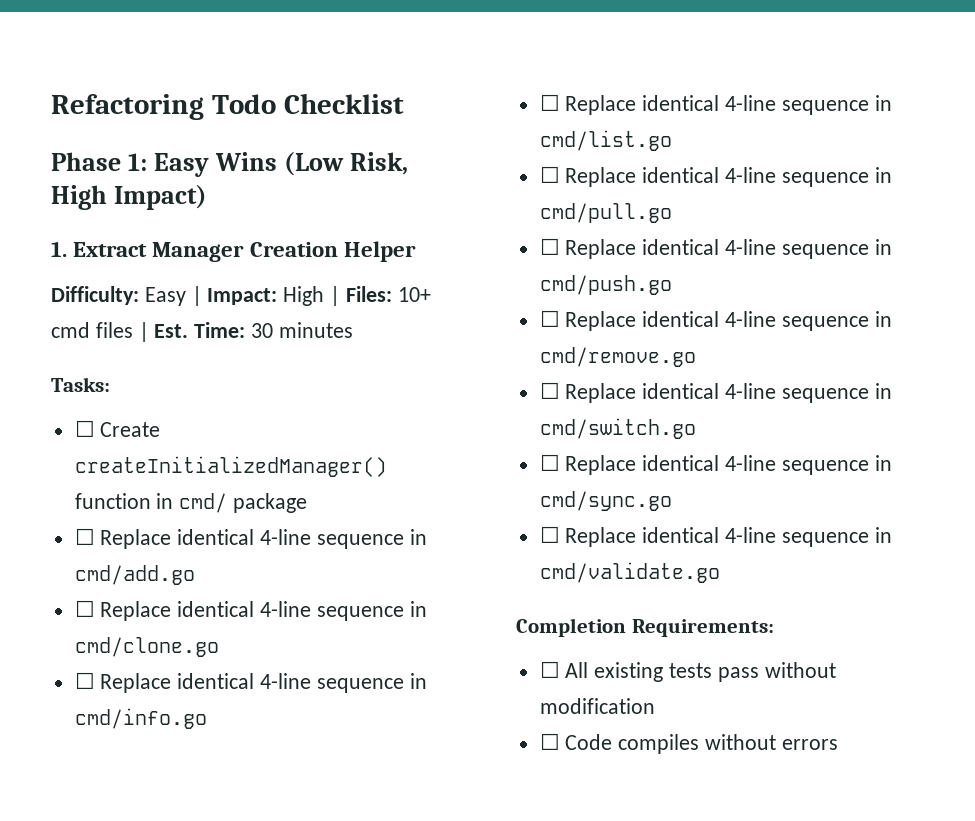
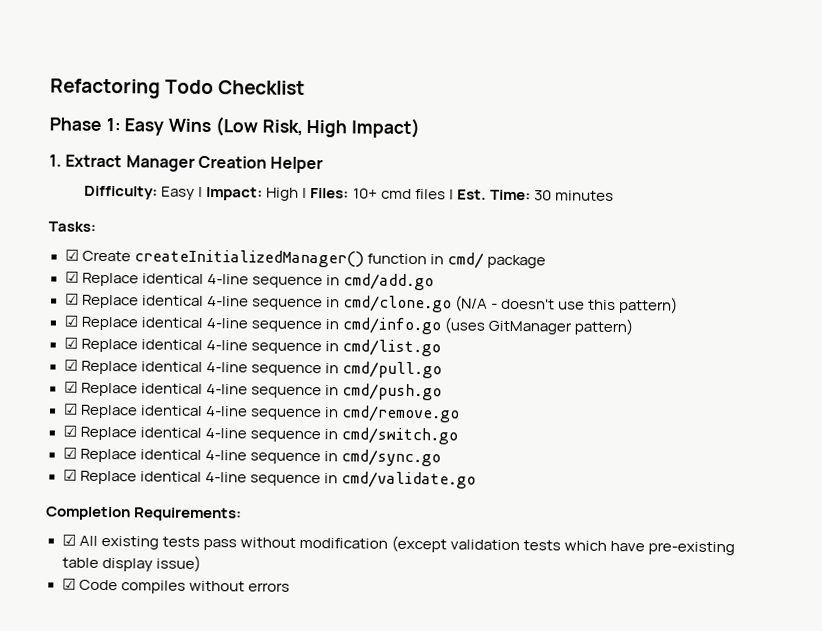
[74,420,95,437] ☐ -> [64,249,79,261] ☑
[74,528,95,545] ☐ -> [64,271,79,283] ☑
[74,600,95,617] ☐ -> [64,293,79,305] ☑
[74,672,95,689] // ☐ -> [454,295,679,314] [63,315,78,327] (N/A - doesn't use this pattern) // ☑
[539,94,560,111] // ☐ -> [443,317,633,336] [63,337,78,349] (uses GitManager pattern) // ☑
[539,166,560,183] ☐ -> [63,359,78,371] ☑
[539,238,560,255] ☐ -> [63,381,78,393] ☑
[539,310,560,327] ☐ -> [63,403,78,415] ☑
[539,382,560,399] ☐ -> [62,425,77,437] ☑
[539,454,560,471] ☐ -> [62,447,77,459] ☑
[539,526,560,543] ☐ -> [62,469,77,481] ☑
[539,661,560,678] ☐ -> [61,534,76,546] ☑
[539,733,560,750] // ☐ -> [390,535,736,556] [61,555,201,572] [61,578,76,590] (except validation tests which have pre-existing table display issue) // ☑

